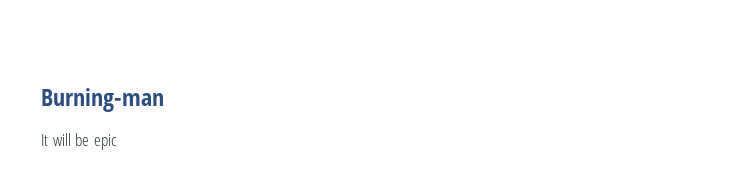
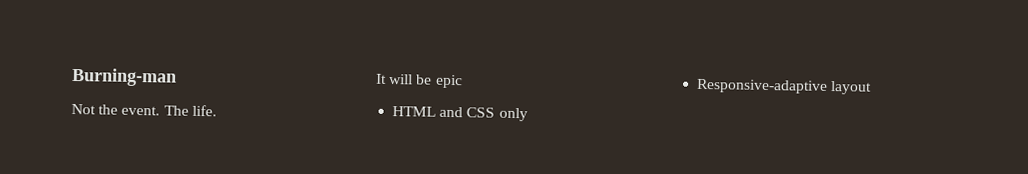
(164, 100) none -> [71,103,217,117] // Not the event. The life.
(116, 142) none -> [392,106,528,122] [696,78,873,95] // HTML and CSS only // Responsive-adaptive layout

